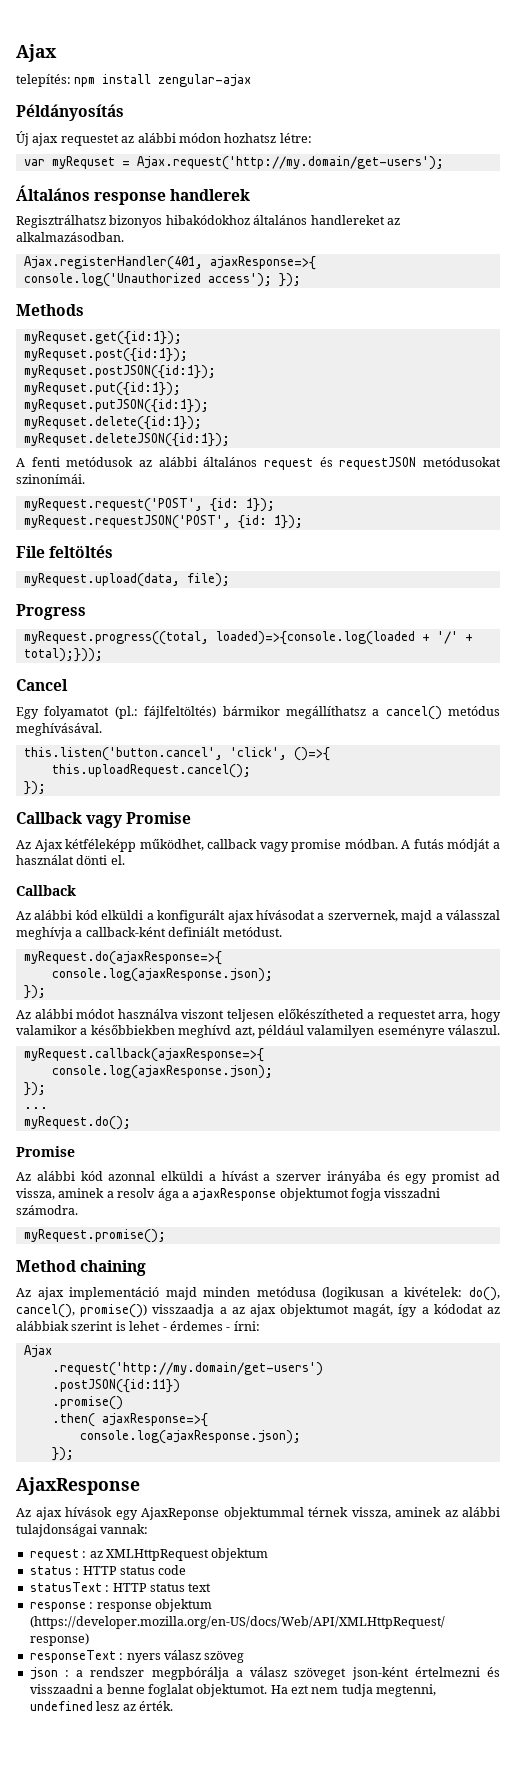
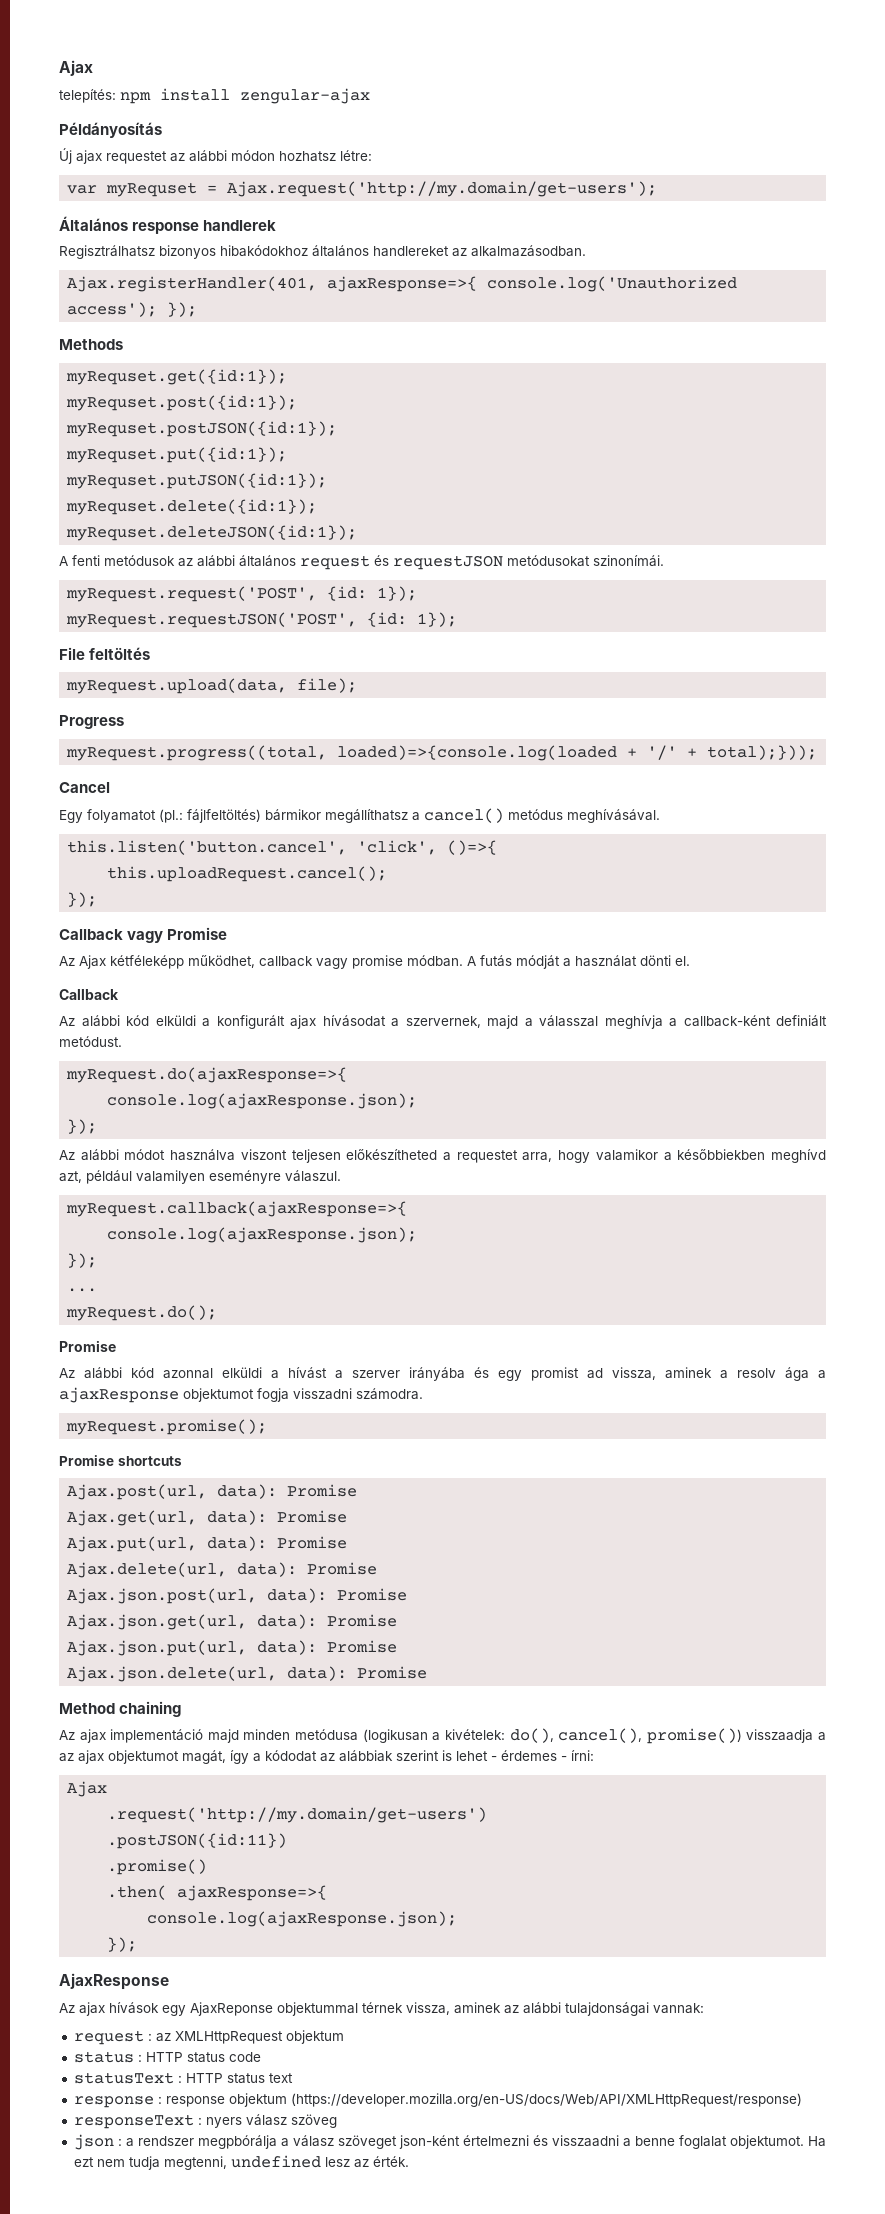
(166, 1236) none -> [59,1455,182,1466] [67,1484,358,1500] [67,1510,348,1526] [67,1536,348,1552] [67,1562,378,1578] [67,1588,408,1604] [67,1614,398,1630] [67,1640,398,1656] [67,1666,428,1682] // Promise shortcuts // Ajax.post(url, data): Promise // Ajax.get(url, data): Promise // Ajax.put(url, data): Promise // Ajax.delete(url, data): Promise // Ajax.json.post(url, data): Promise // Ajax.json.get(url, data): Promise // Ajax.json.put(url, data): Promise // Ajax.json.delete(url, data): Promise

